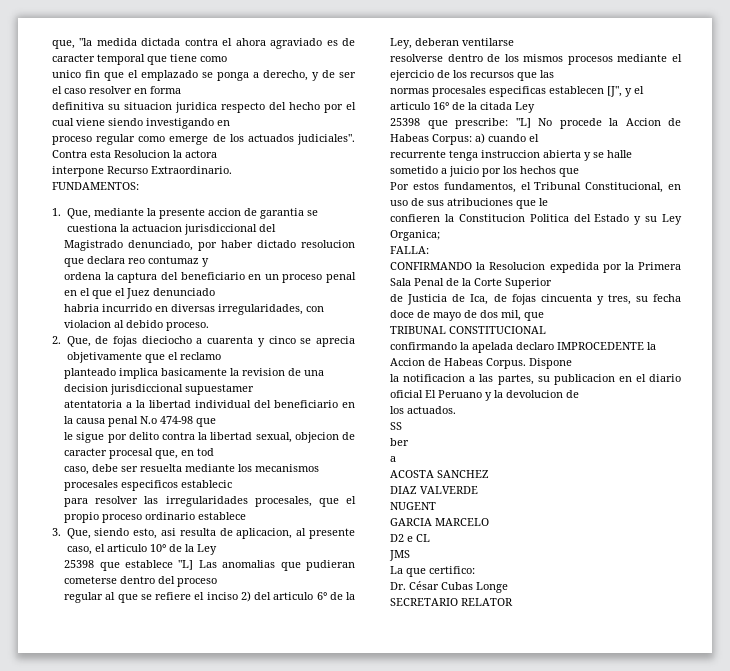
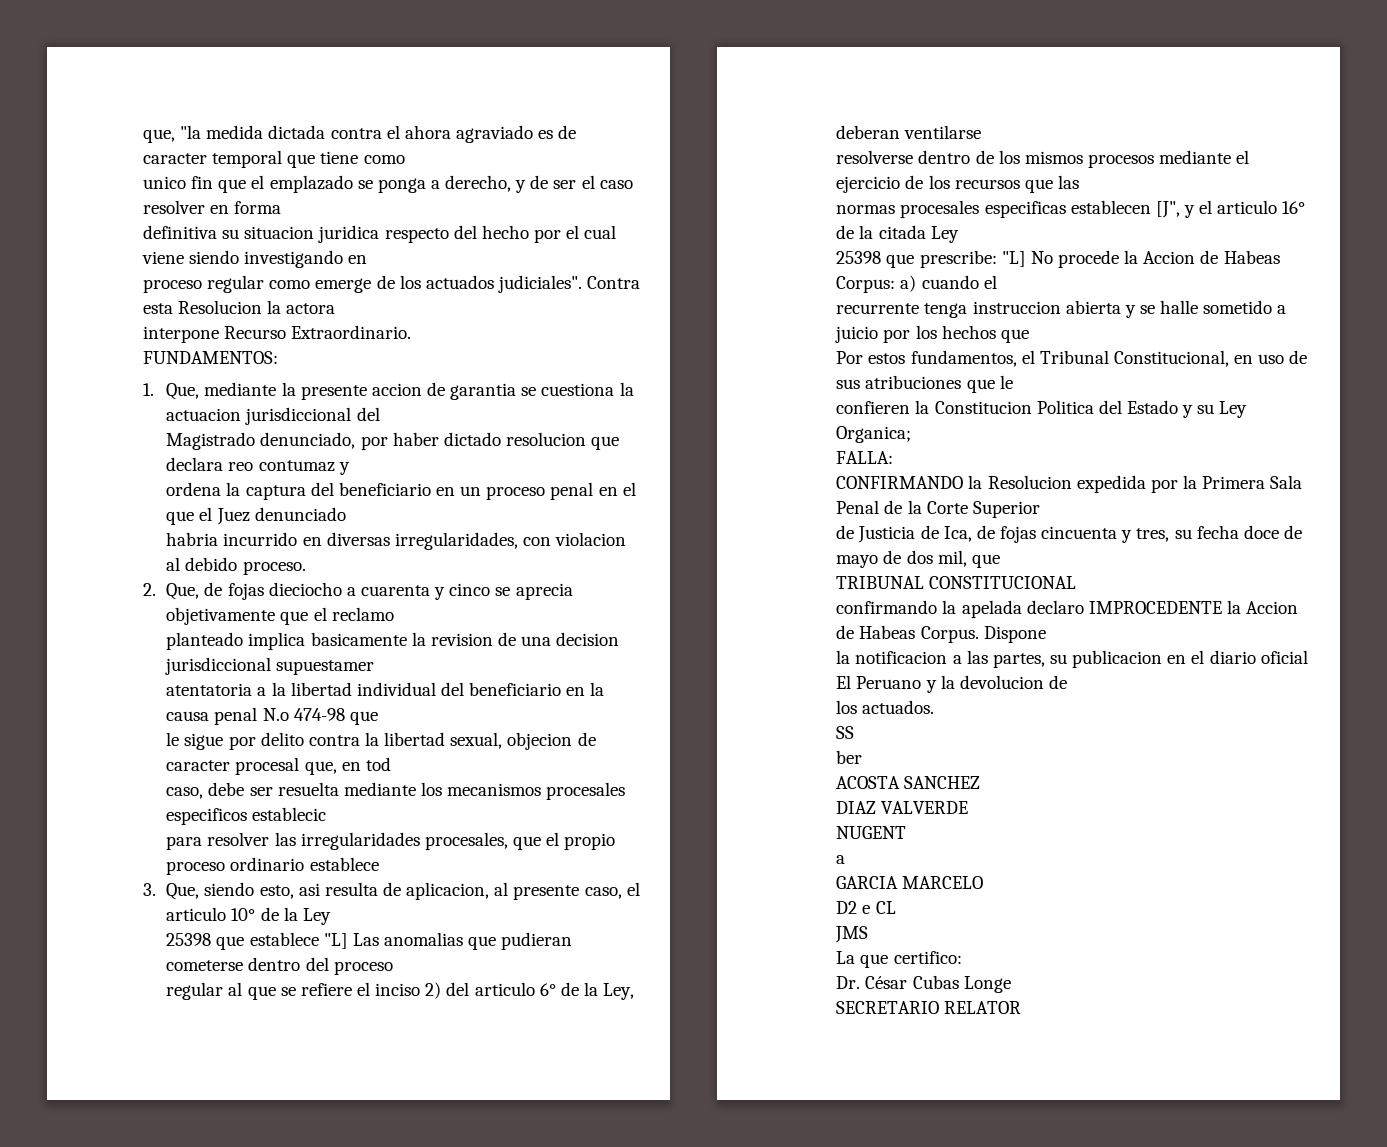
[390,456,397,462] // a -> (863, 757) none
(437, 506) none -> [836,855,846,864] // a

